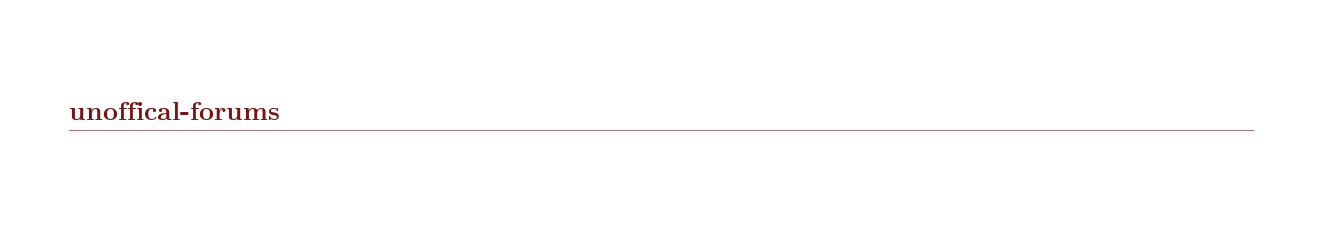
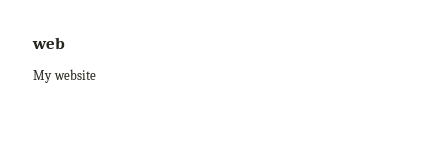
[69,102,280,120] unoffical-forums -> [32,37,65,49] [33,69,96,83] web // My website

